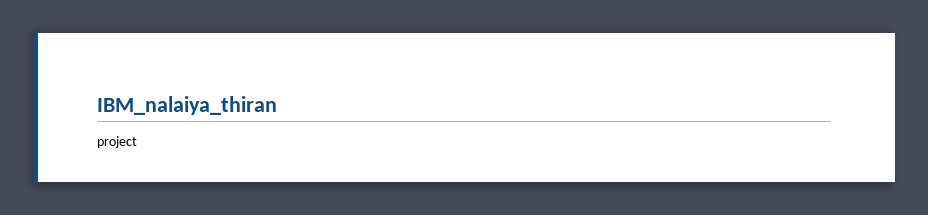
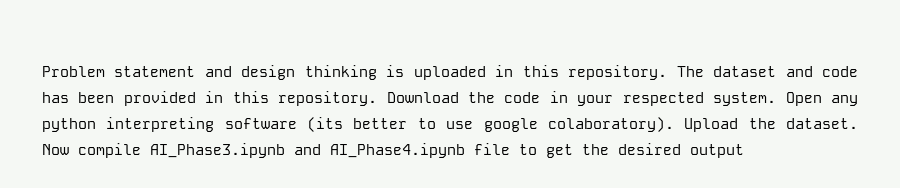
[97,96,277,115] [97,136,137,148] IBM_nalaiya_thiran // project -> [42,65,858,80] [42,91,859,106] [42,117,859,132] [42,143,744,158] Problem statement and design thinking is uploaded in this repository. The dataset and code has been provided in this repository. Download the code in your respected system. Open any python interpreting software (its better to use google colaboratory). Upload the dataset. Now compile AI_Phase3.ipynb and AI_Phase4.ipynb file to get the desired output

